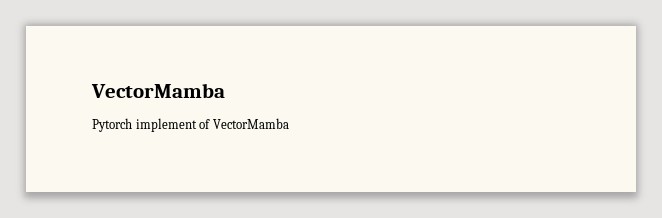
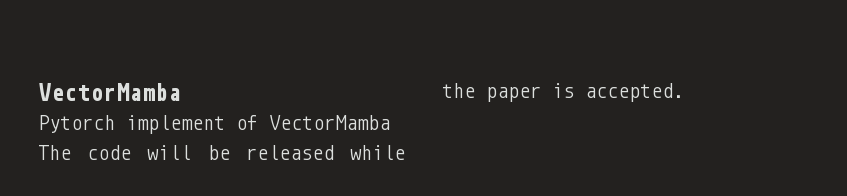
(289, 123) none -> [38,145,405,160] [442,83,684,102] // The code will be released while the paper is accepted.

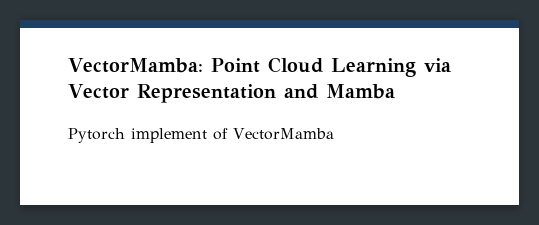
[38,83,181,101] [38,115,390,134] [38,145,405,160] [442,83,684,102] VectorMamba // Pytorch implement of VectorMamba // The code will be released while the paper is accepted. -> [68,57,451,77] [68,84,395,103] [68,128,334,143] VectorMamba: Point Cloud Learning via Vector Representation and Mamba // Pytorch implement of VectorMamba

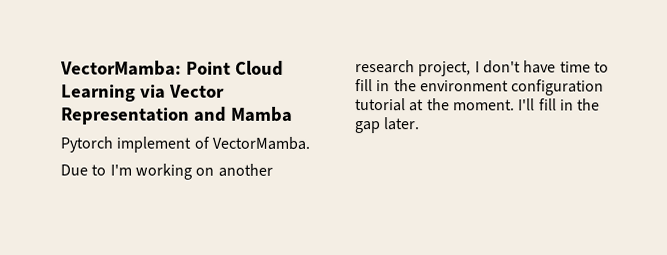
[233,128,334,140] VectorMamba -> [211,136,310,150] [60,163,273,180] [355,60,609,77] [355,79,605,96] [355,98,601,112] [354,117,421,134] VectorMamba. // Due to I'm working on another research project, I don't have time to fill in the environment configuration tutorial at the moment. I'll fill in the gap later.

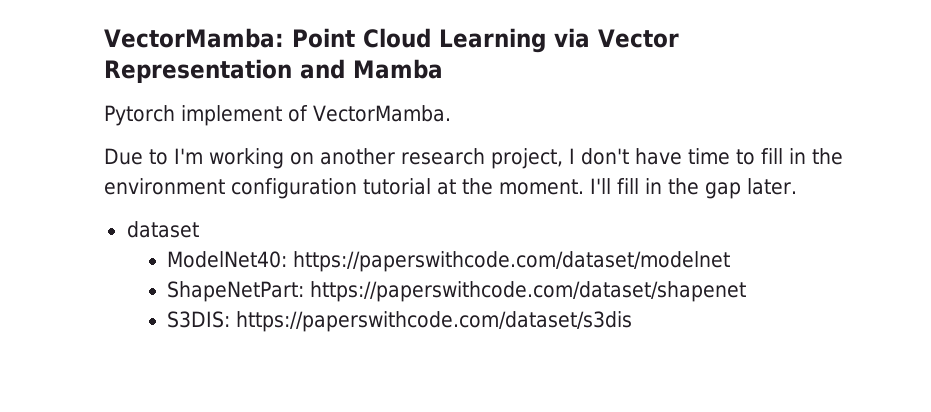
(421, 124) none -> [126,221,199,238] [167,251,731,272] [167,281,747,302] [167,311,633,332] // dataset // ModelNet40: https://paperswithcode.com/dataset/modelnet // ShapeNetPart: https://paperswithcode.com/dataset/shapenet // S3DIS: https://paperswithcode.com/dataset/s3dis

